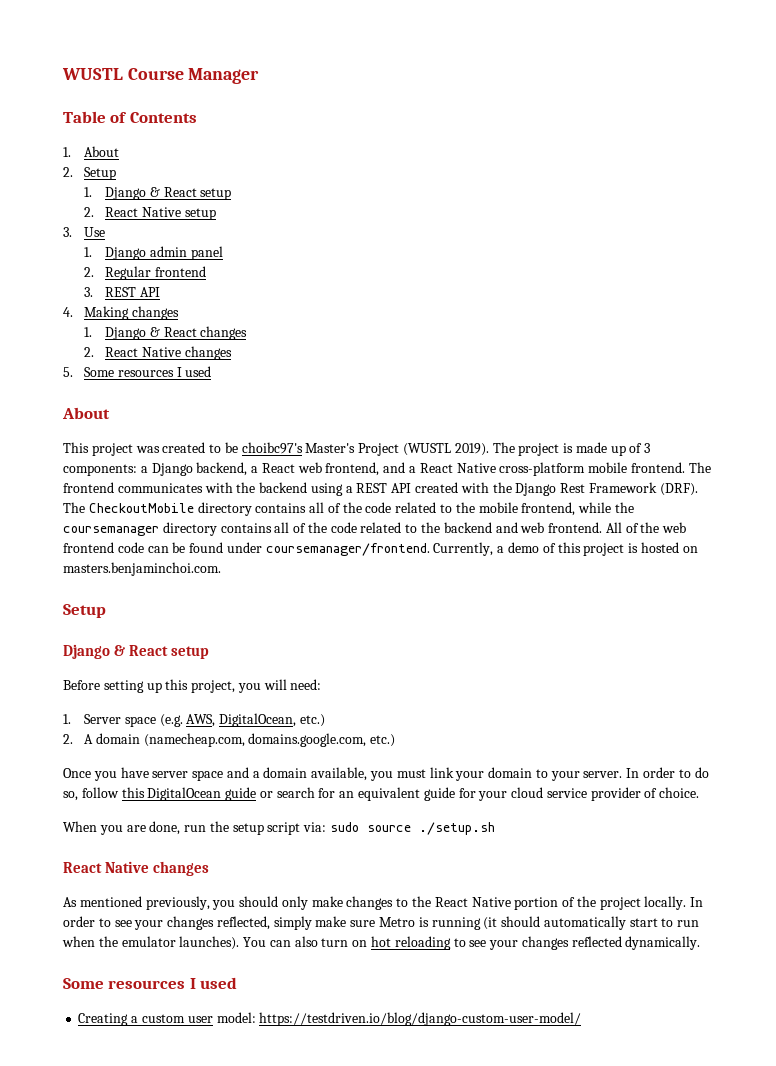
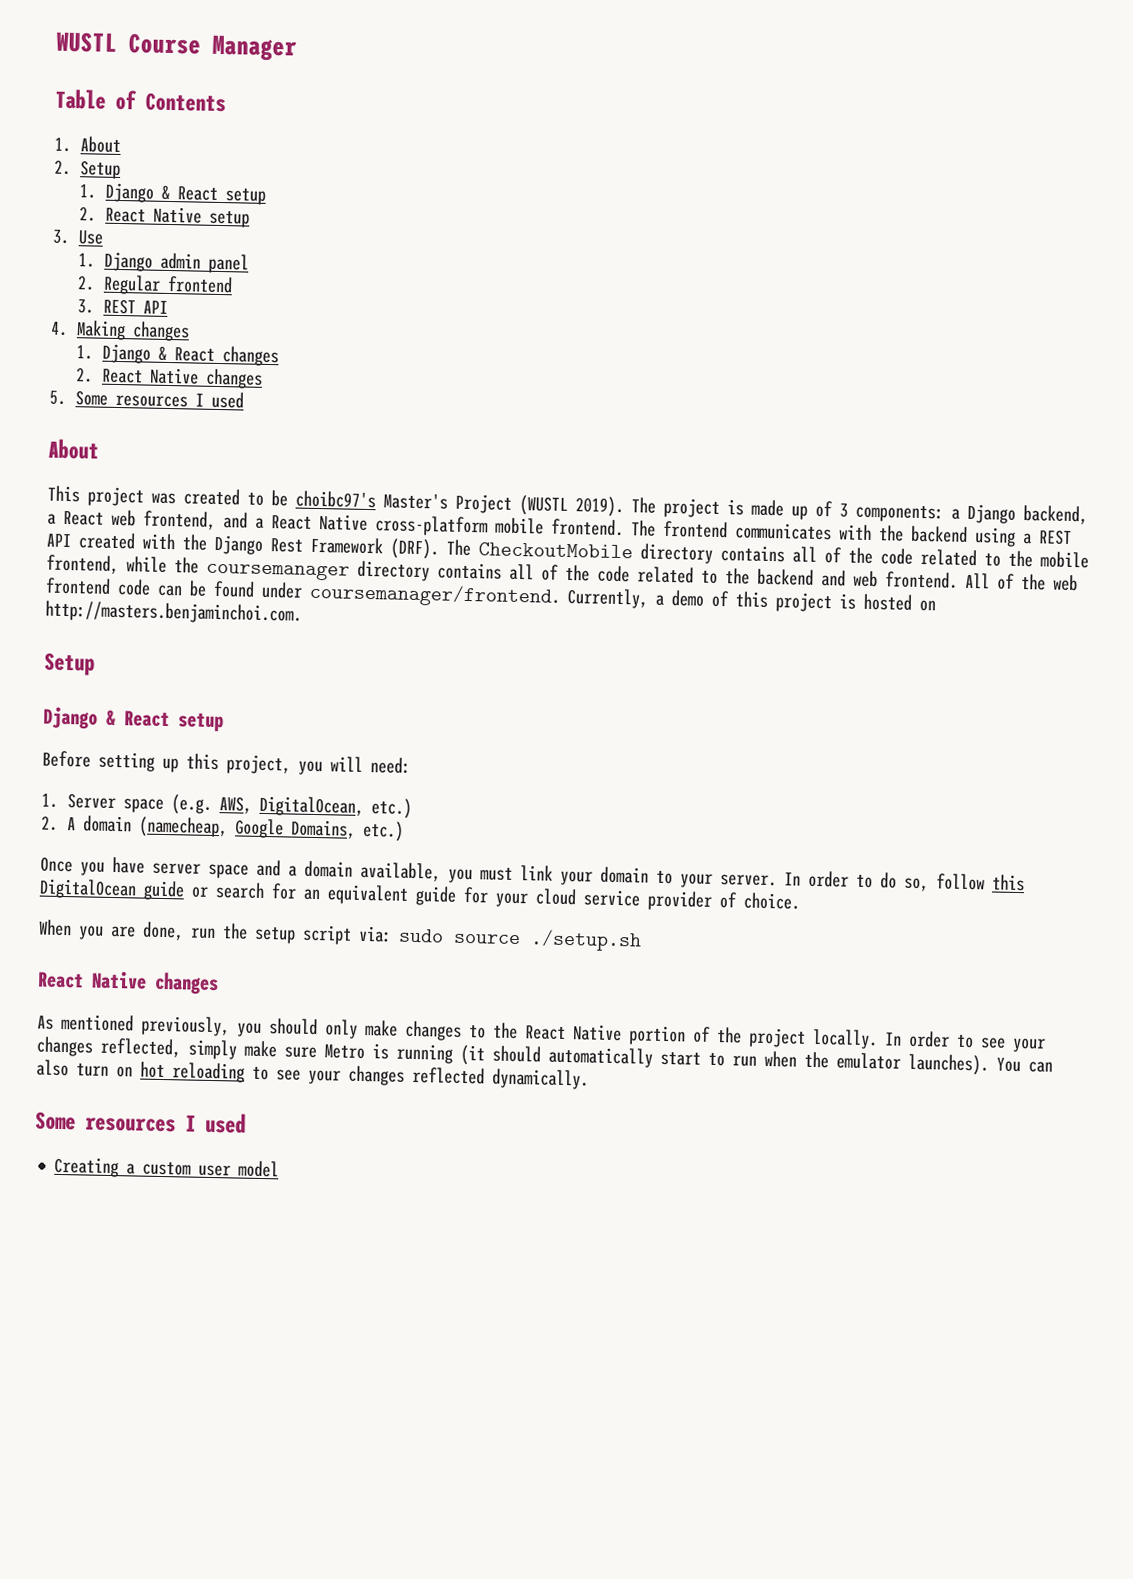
[63,562,221,576] masters.benjaminchoi.com. -> [45,600,302,625] http://masters.benjaminchoi.com.
[143,733,367,747] (namecheap.com, domains.google.com, -> [137,816,356,839] (namecheap, Google Domains,
[216,1012,582,1026] model: https://testdriven.io/blog/django-custom-user-model/ -> [238,1160,280,1178] model

